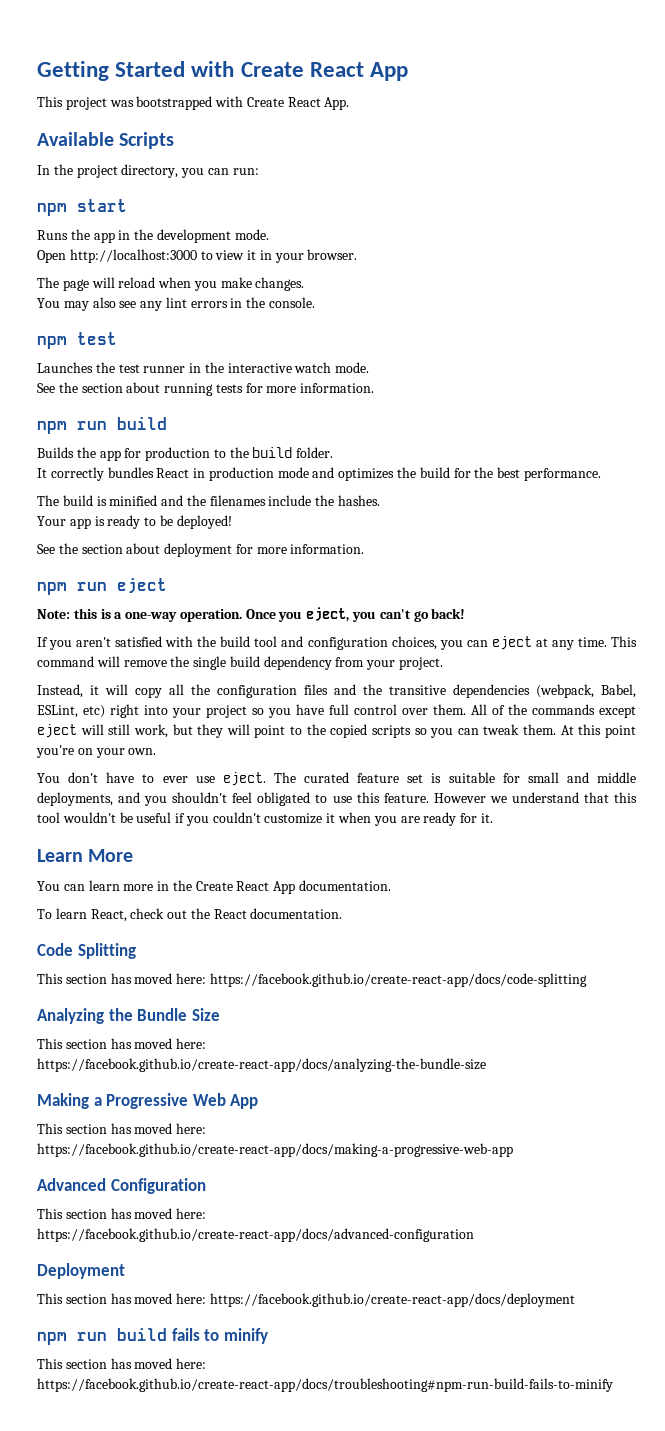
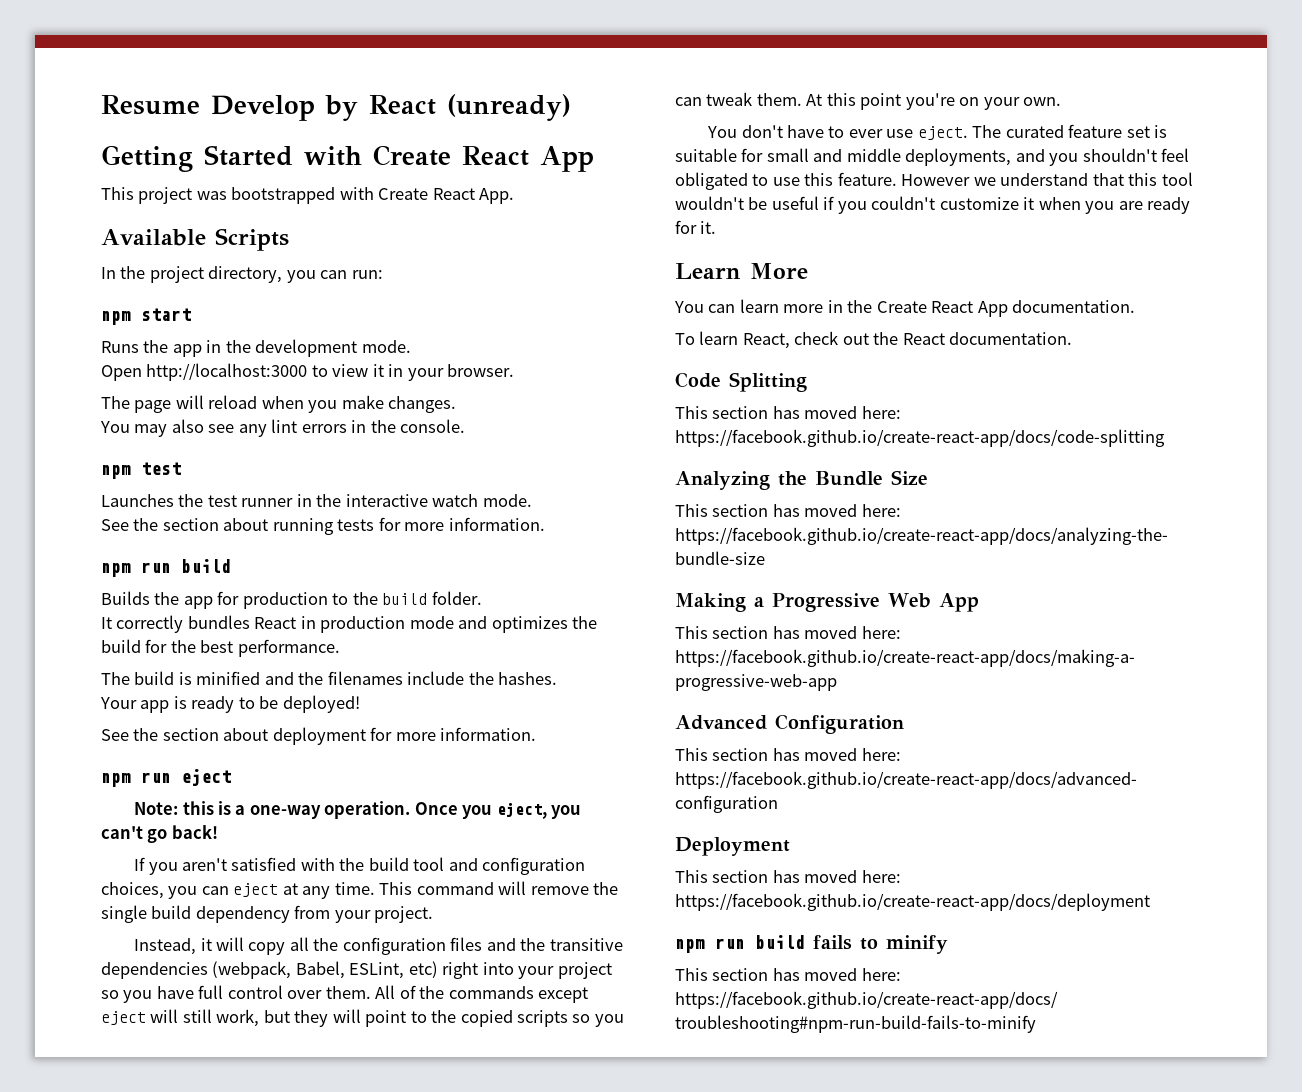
(37, 71) none -> [101,94,571,121] Resume Develop by React (unready) //

